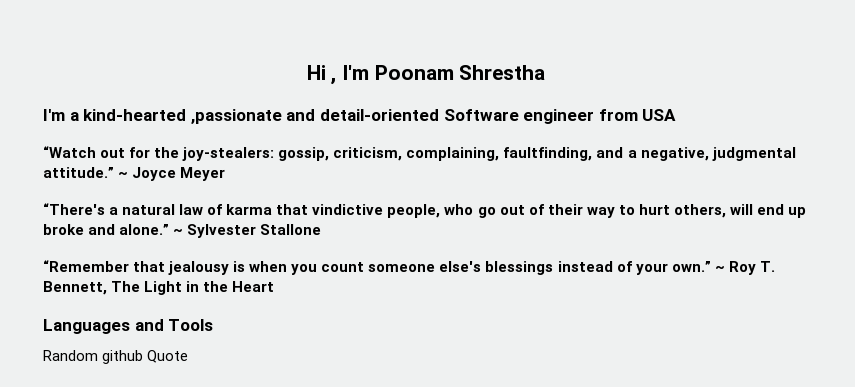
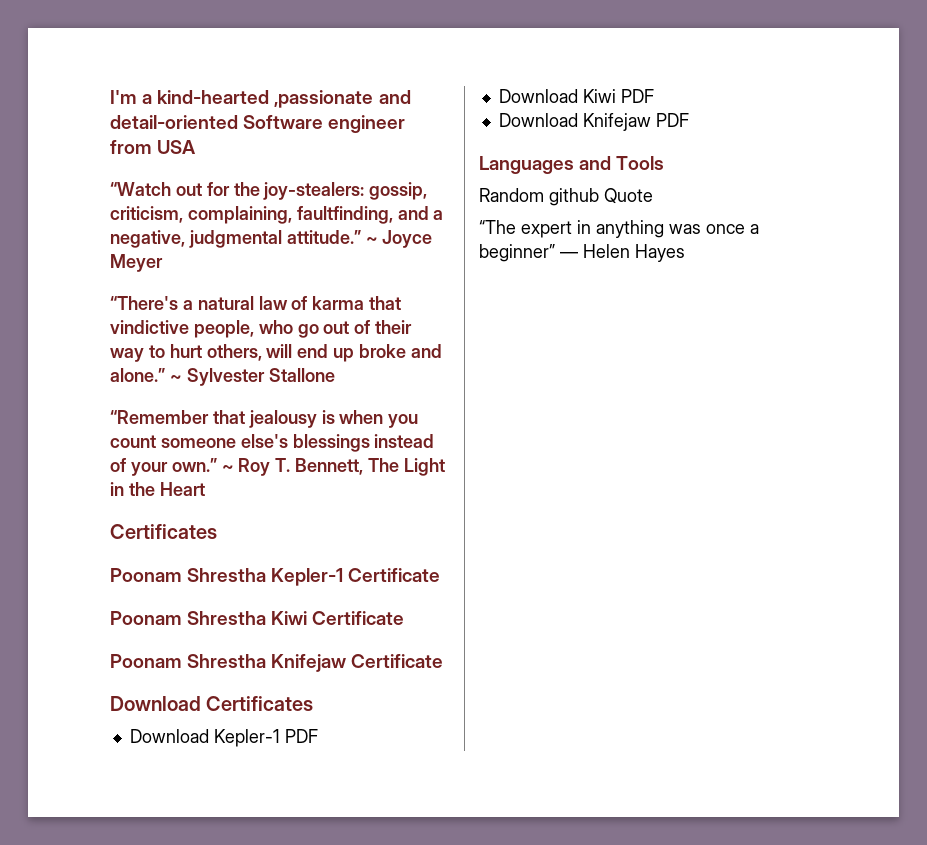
[306,65,546,85] Hi , I'm Poonam Shrestha // -> (110, 97) none
(275, 286) none -> [110,524,217,539] [110,568,441,586] [110,611,405,625] [110,654,444,672] [110,696,314,711] [129,729,318,747] [498,89,654,103] [498,113,689,131] // Certificates // Poonam Shrestha Kepler-1 Certificate // Poonam Shrestha Kiwi Certificate // Poonam Shrestha Knifejaw Certificate // Download Certificates // Download Kepler-1 PDF // Download Kiwi PDF // Download Knifejaw PDF
(189, 356) none -> [479,220,759,238] [479,244,685,262] // “The expert in anything was once a beginner” — Helen Hayes

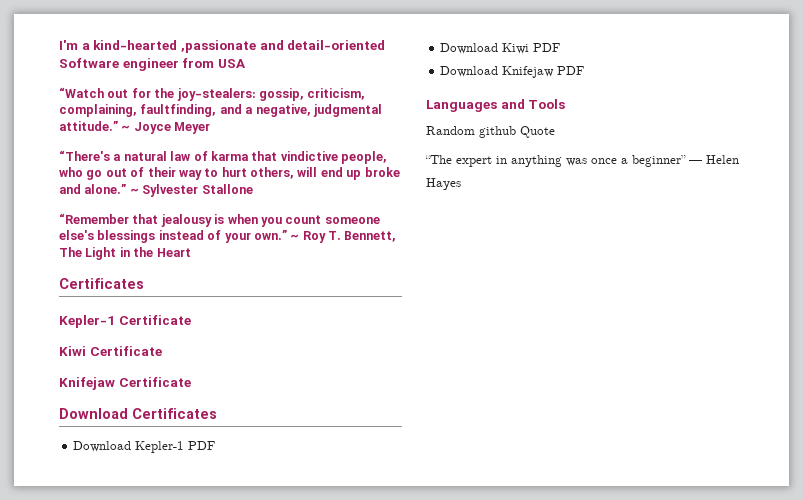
[110,568,267,582] Poonam Shrestha -> (144, 283) none
[110,611,267,625] Poonam Shrestha -> (191, 320) none
[110,654,267,668] Poonam Shrestha -> (162, 351) none

